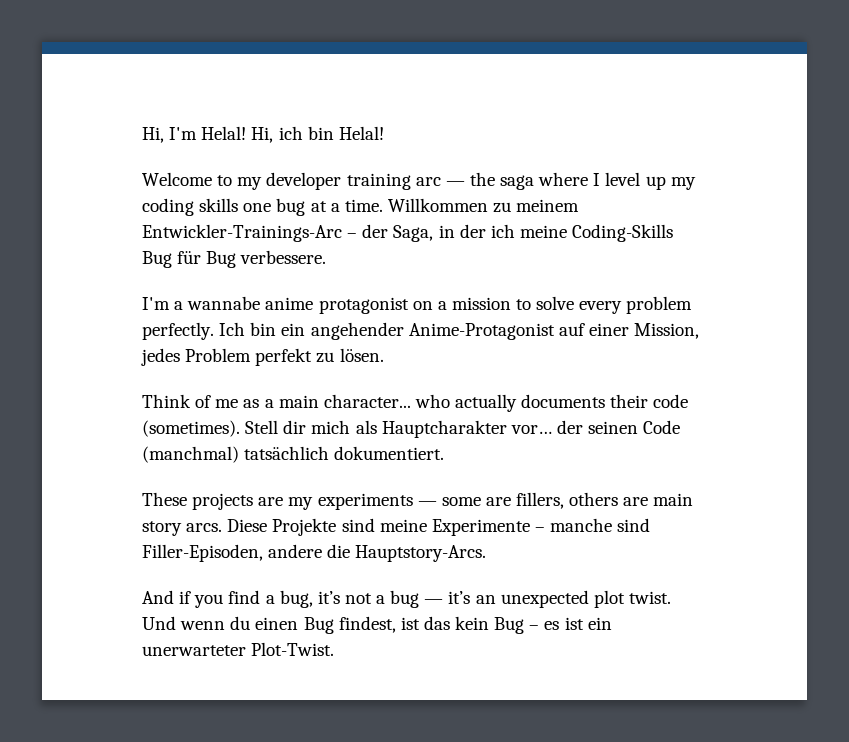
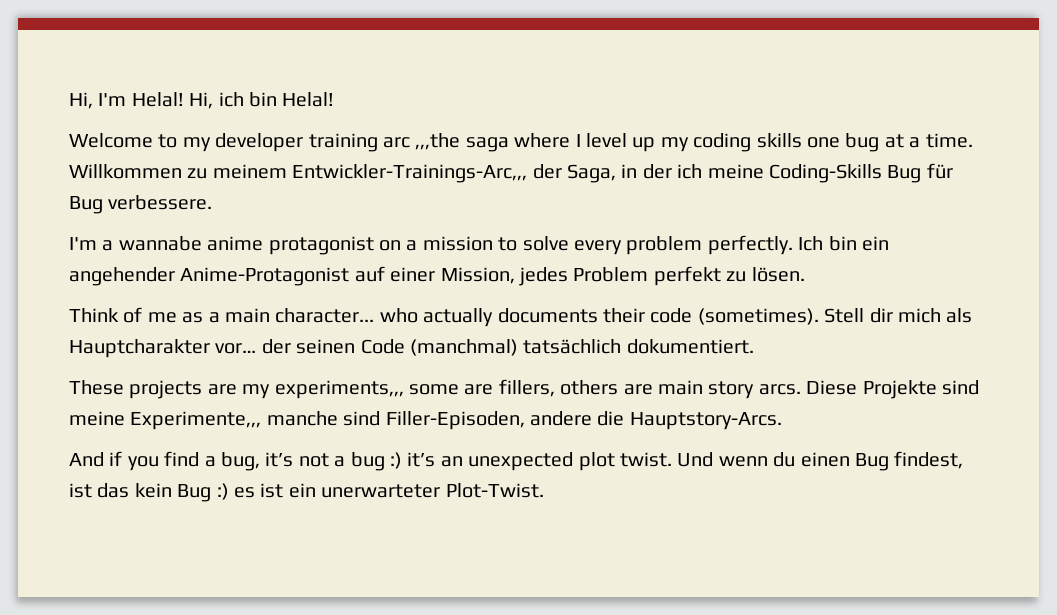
[445,172,495,186] — the -> [415,133,461,150] ,,,the
[142,224,358,242] Entwickler-Trainings-Arc – -> [292,164,528,183] Entwickler-Trainings-Arc,,,
[317,493,437,510] experiments — -> [274,380,404,399] experiments,,,
[431,519,545,536] Experimente – -> [130,411,262,430] Experimente,,,
[424,599,444,604] — -> [389,452,402,469] :)
[529,625,540,630] – -> [216,483,229,500] :)

